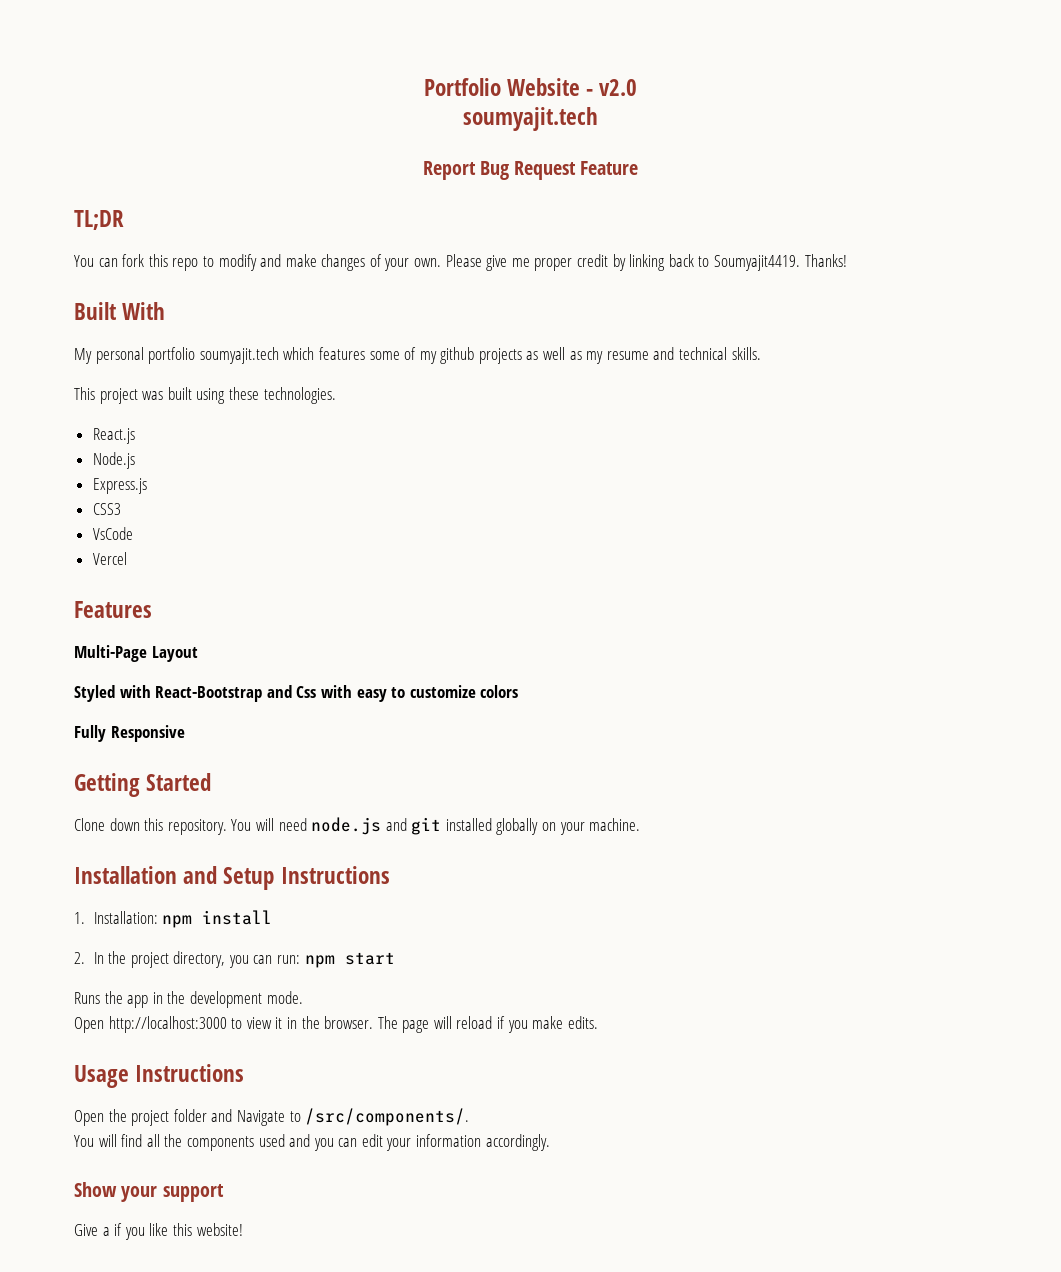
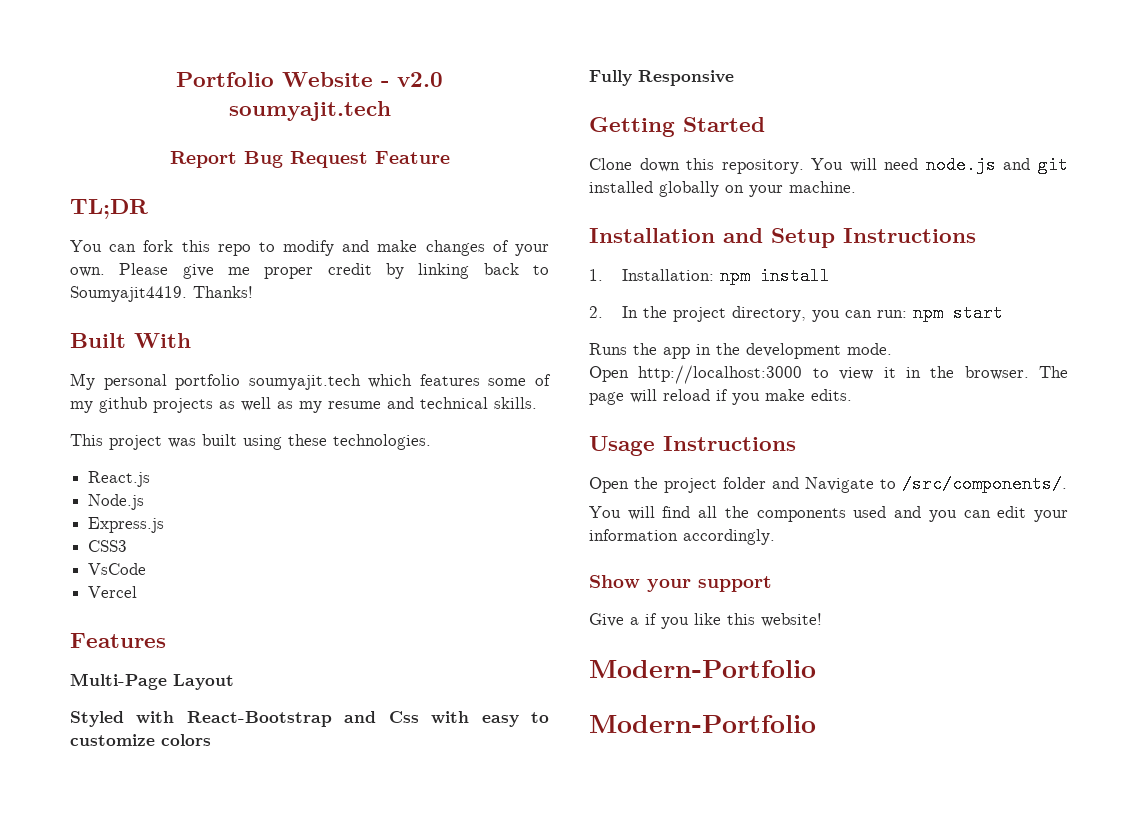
(243, 1229) none -> [589,660,816,678] [589,715,816,733] // Modern-Portfolio // Modern-Portfolio

